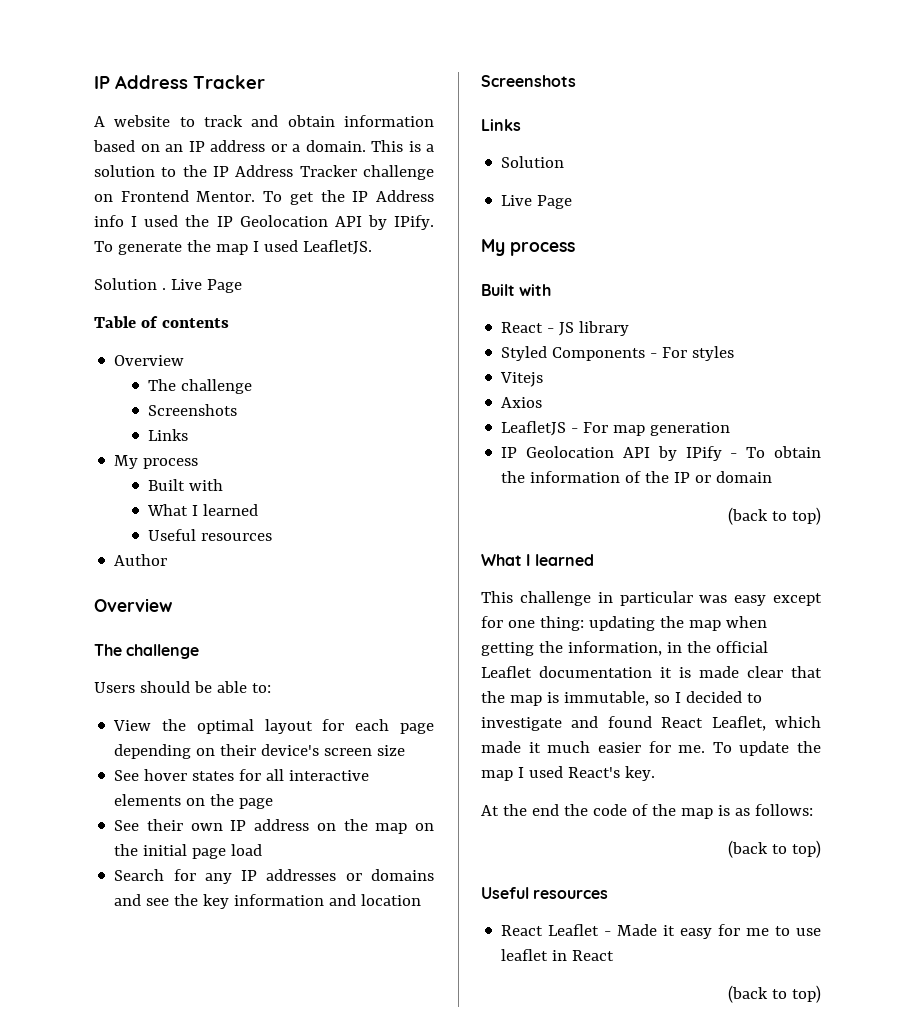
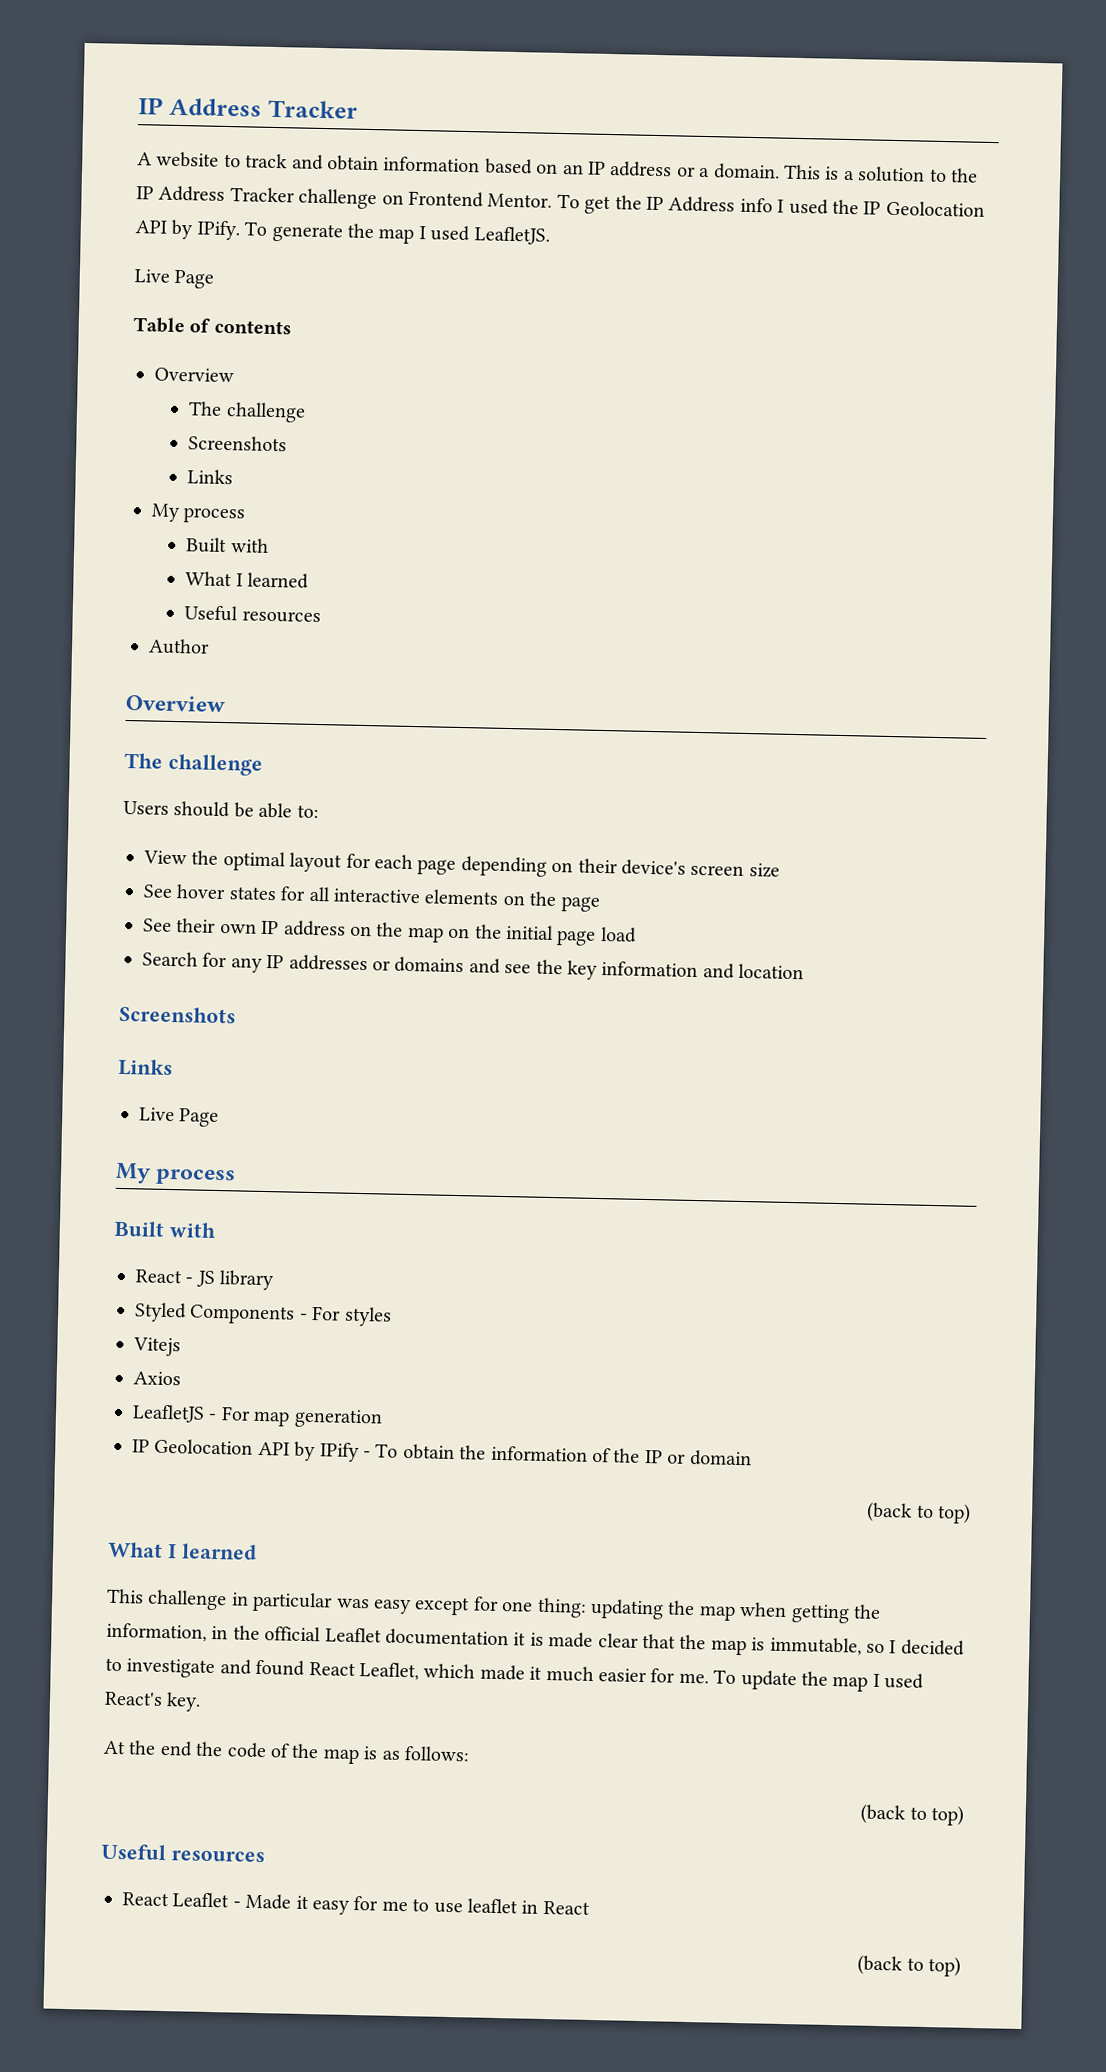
[94,278,166,290] Solution . -> (550, 235) none
[501,156,565,168] // Solution -> (173, 1067) none

